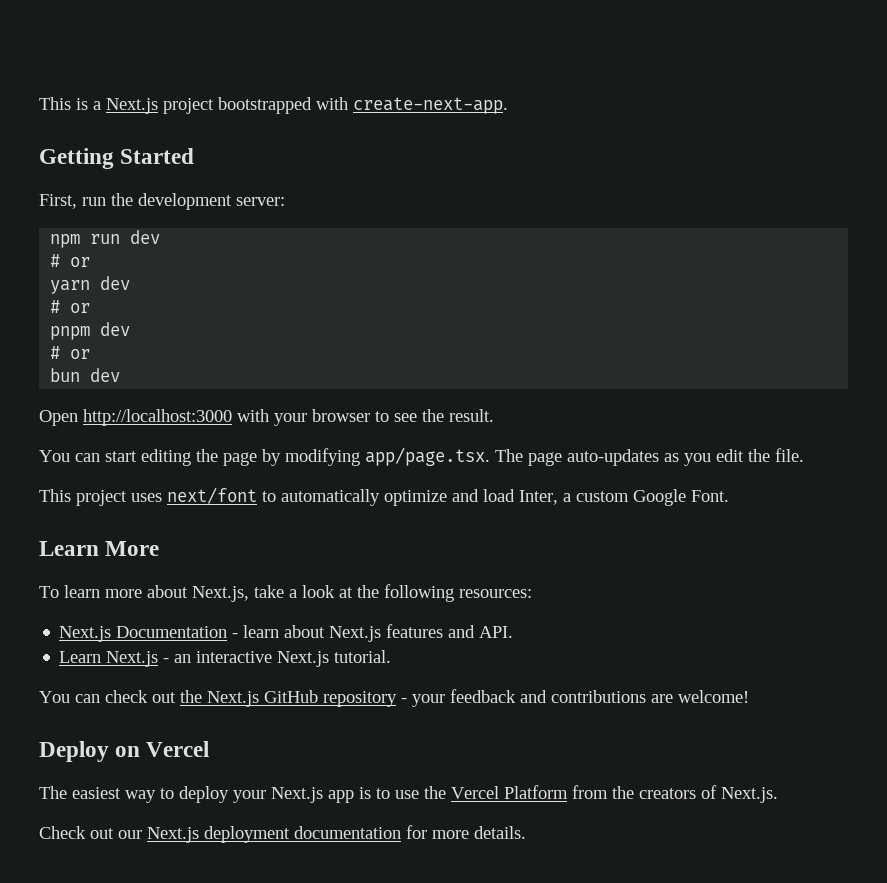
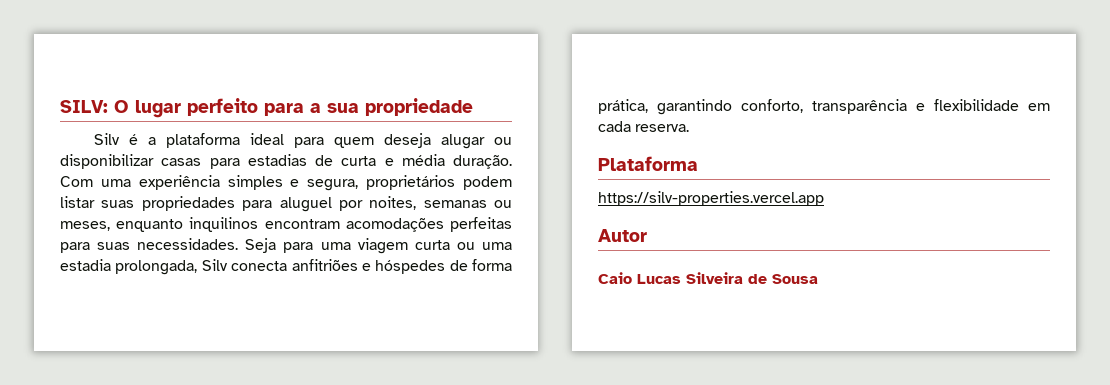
[39,97,508,114] [39,148,195,169] [39,193,285,210] [50,230,161,248] [50,254,91,267] [50,276,131,294] [50,300,91,313] [50,322,131,340] [50,346,91,359] [50,368,121,382] [39,409,494,426] [39,447,804,466] [39,487,729,506] [39,541,160,556] [39,584,532,602] [59,624,514,642] [59,650,392,667] [39,689,749,707] [39,741,210,762] [39,785,778,803] [39,825,526,843] This is a Next.js project bootstrapped with create-next-app. // Getting Started // First, run the development server: // npm run dev // # or // yarn dev // # or // pnpm dev // # or // bun dev // Open http://localhost:3000 with your browser to see the result. // You can start editing the page by modifying app/page.tsx. The page auto-updates as you edit the file. // This project uses next/font to automatically optimize and load Inter, a custom Google Font. // Learn More // To learn more about Next.js, take a look at the following resources: // Next.js Documentation - learn about Next.js features and API. // Learn Next.js - an interactive Next.js tutorial. // You can check out the Next.js GitHub repository - your feedback and contributions are welcome! // Deploy on Vercel // The easiest way to deploy your Next.js app is to use the Vercel Platform from the creators of Next.js. // Check out our Next.js deployment documentation for more details. -> [60,98,473,118] [94,133,512,149] [60,154,512,169] [60,175,512,191] [60,196,512,212] [60,217,512,232] [60,238,512,254] [60,259,512,275] [598,99,1050,115] [598,121,690,132] [598,156,698,171] [598,191,824,206] [598,229,647,242] [598,272,818,284] SILV: O lugar perfeito para a sua propriedade // Silv é a plataforma ideal para quem deseja alugar ou disponibilizar casas para estadias de curta e média duração. Com uma experiência simples e segura, proprietários podem listar suas propriedades para aluguel por noites, semanas ou meses, enquanto inquilinos encontram acomodações perfeitas para suas necessidades. Seja para uma viagem curta ou uma estadia prolongada, Silv conecta anfitriões e hóspedes de forma prática, garantindo conforto, transparência e flexibilidade em cada reserva. // Plataforma // https://silv-properties.vercel.app // Autor // Caio Lucas Silveira de Sousa

